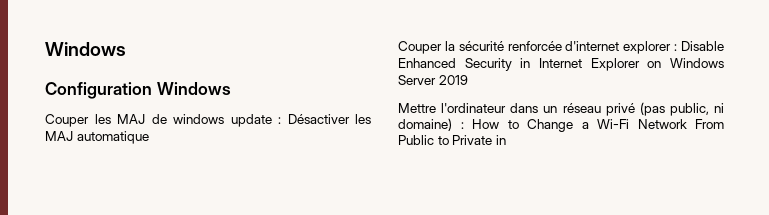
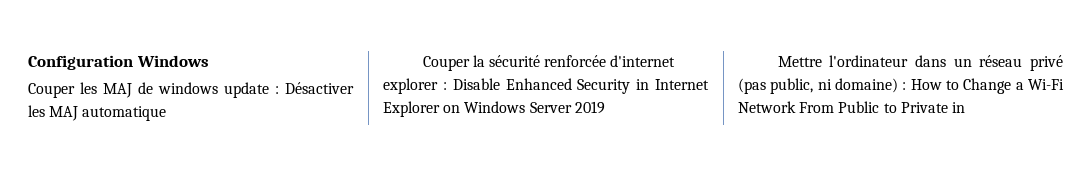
[45,42,126,56] Windows // -> (28, 62) none

